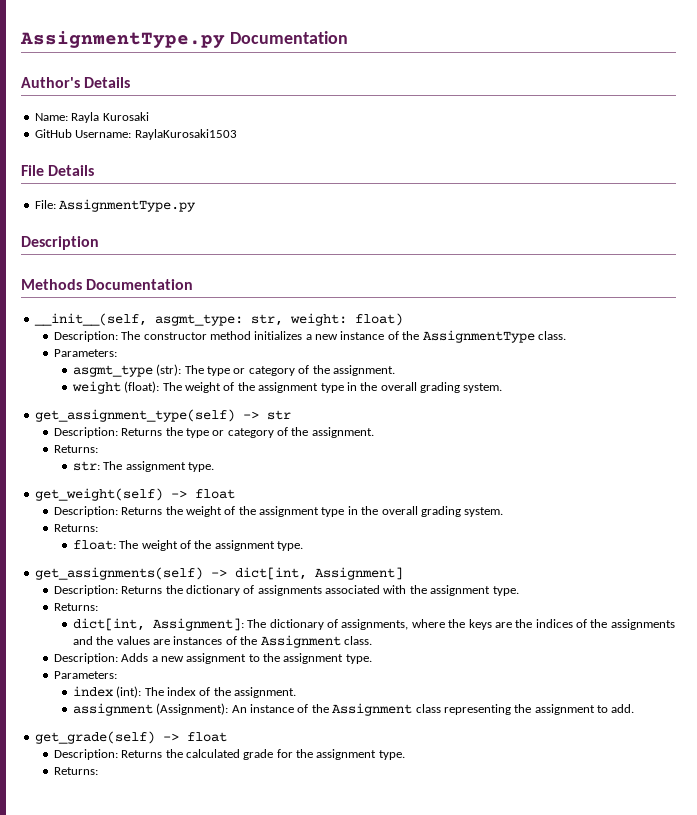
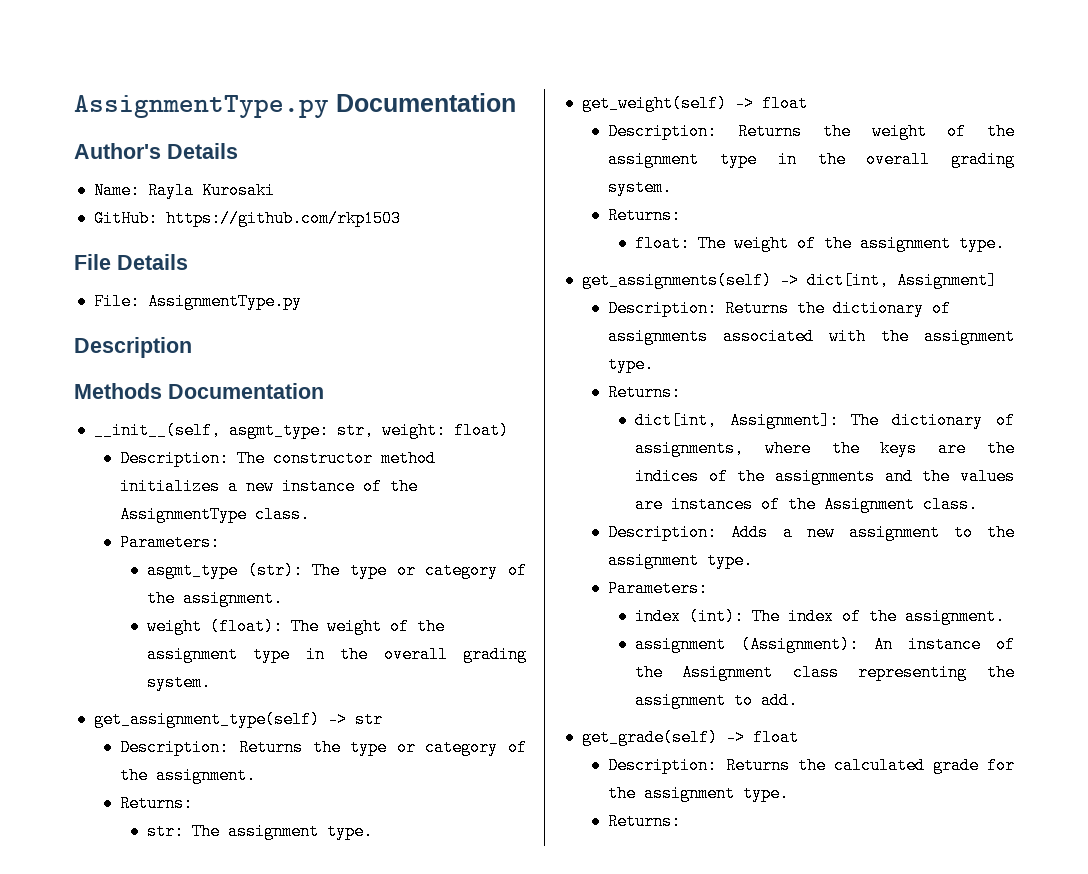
[34,129,237,140] GitHub Username: RaylaKurosaki1503 -> [93,210,401,227] GitHub: https://github.com/rkp1503

